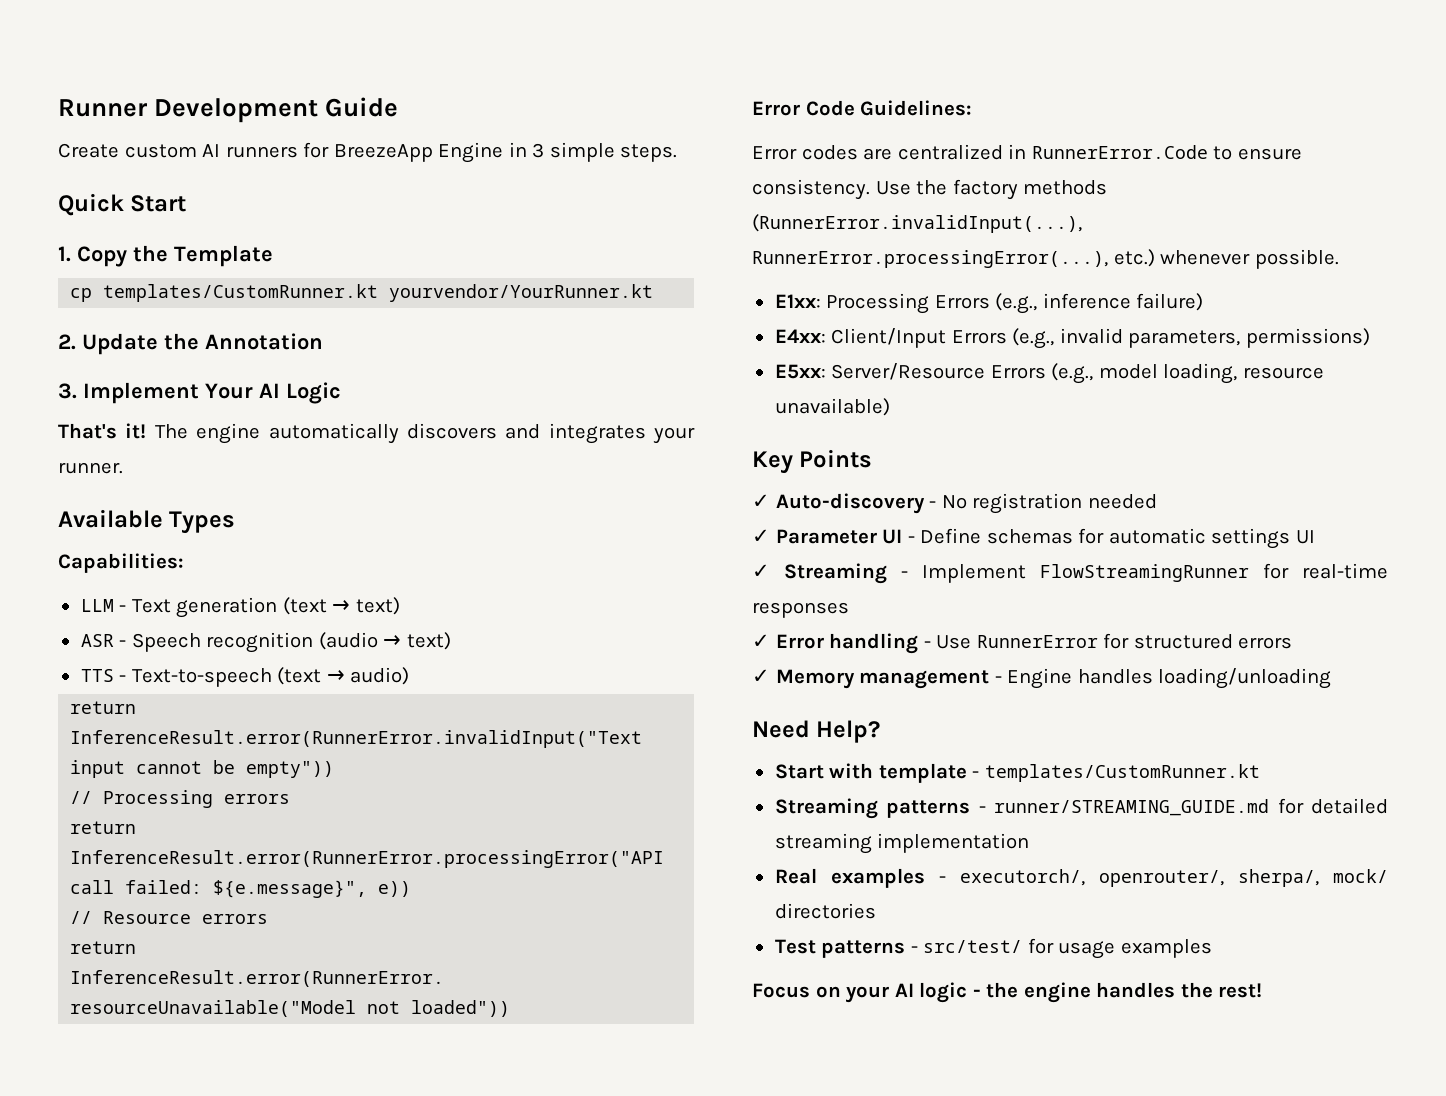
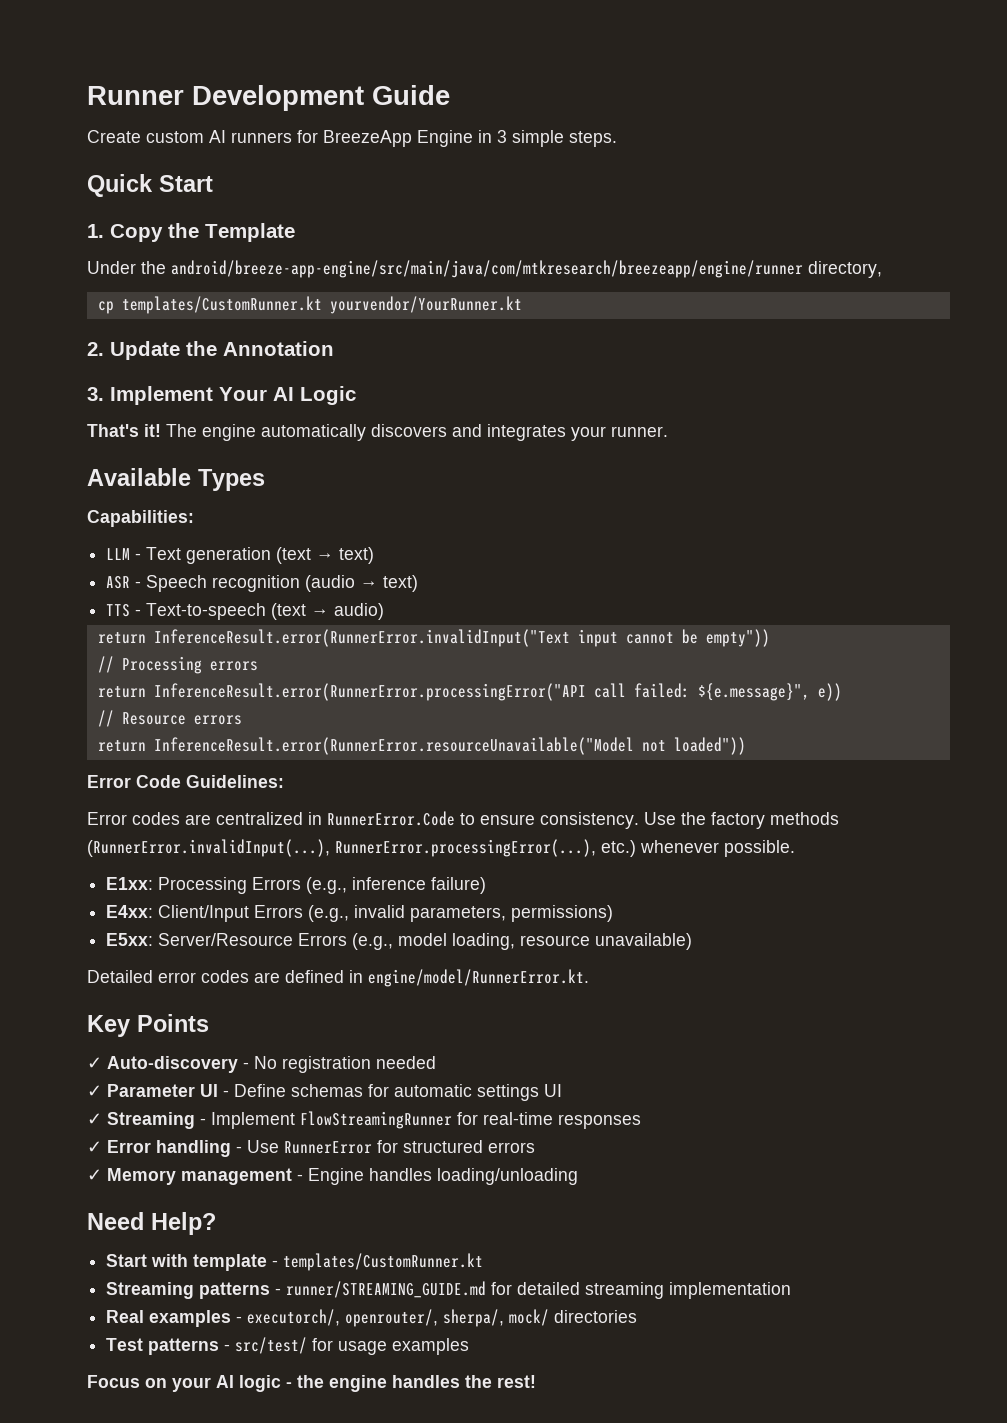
(273, 256) none -> [87,260,882,278] // Under the android/breeze-app-engine/src/main/java/com/mtkresearch/breezeapp/engine/runner directory,
(890, 407) none -> [87,969,589,987] // Detailed error codes are defined in engine/model/RunnerError.kt.

